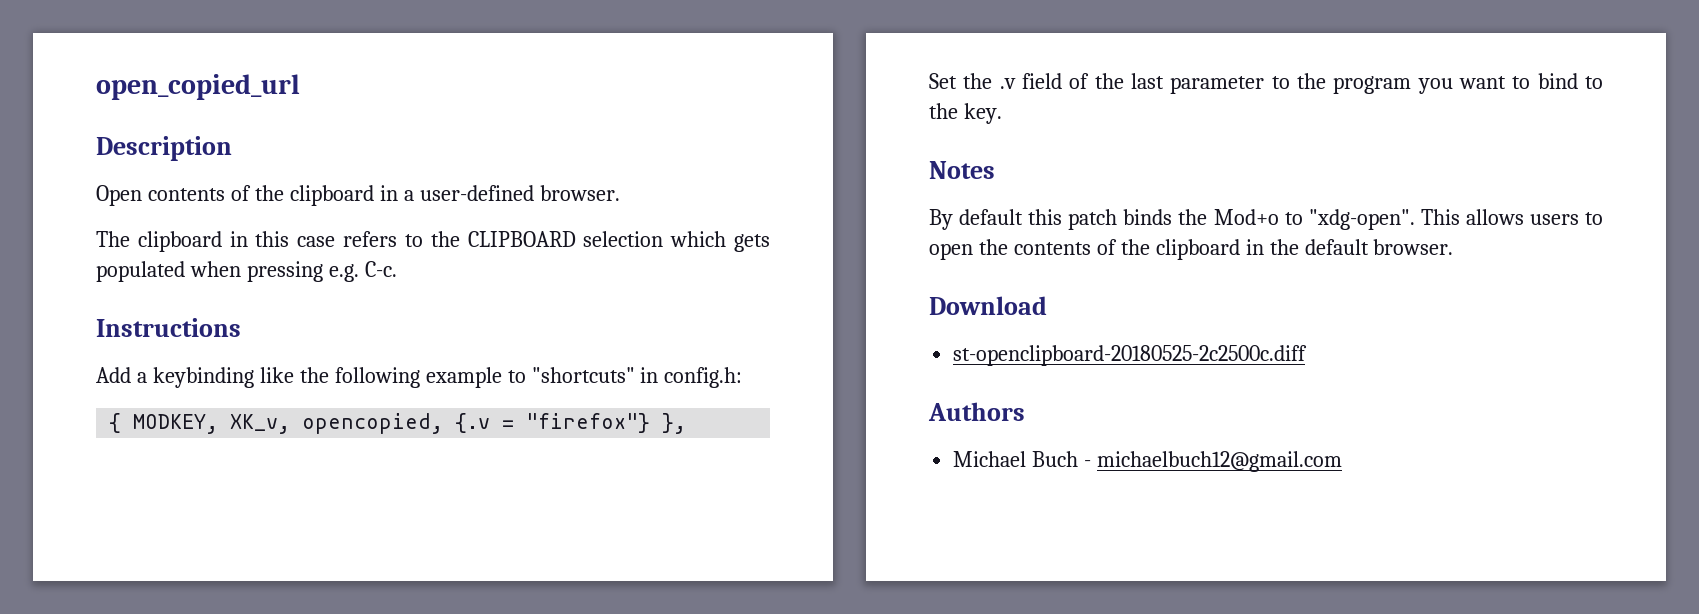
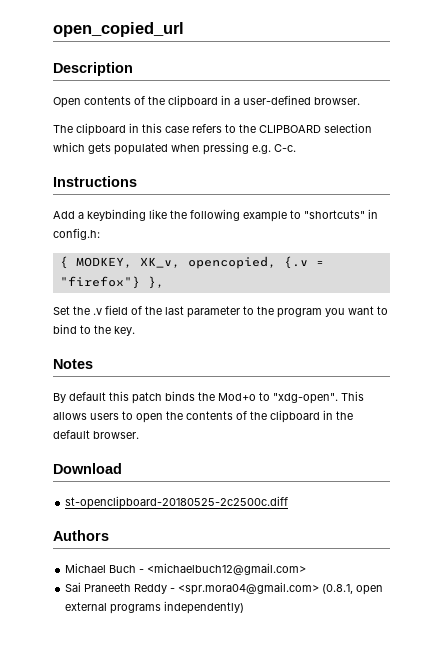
[1097,451,1343,472] michaelbuch12@gmail.com -> [147,563,307,575] [65,582,384,595] [65,601,245,614] <michaelbuch12@gmail.com> // Sai Praneeth Reddy - <spr.mora04@gmail.com> (0.8.1, open external programs independently)

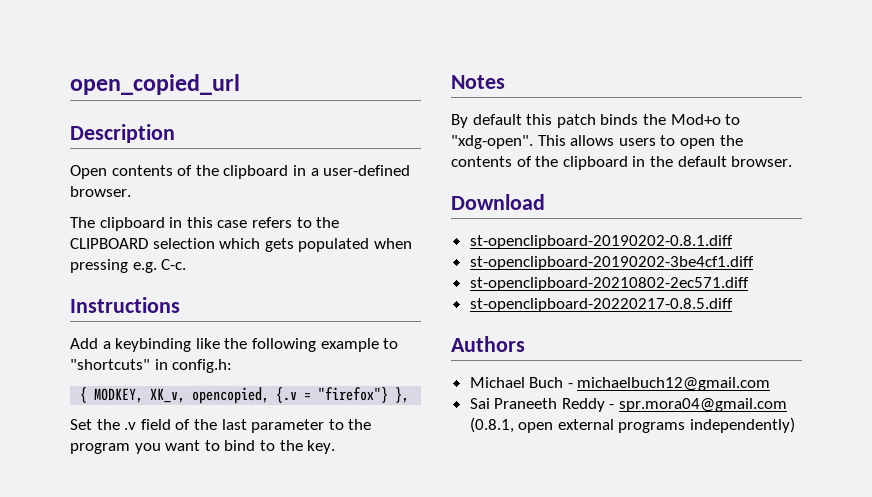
[65,496,289,509] st-openclipboard-20180525-2c2500c.diff -> [469,235,733,249] [469,256,754,270] [469,277,749,291] [469,298,733,312] st-openclipboard-20190202-0.8.1.diff // st-openclipboard-20190202-3be4cf1.diff // st-openclipboard-20210802-2ec571.diff // st-openclipboard-20220217-0.8.5.diff
[147,563,307,575] <michaelbuch12@gmail.com> -> [577,377,771,391] michaelbuch12@gmail.com
[178,582,320,595] <spr.mora04@gmail.com> -> [619,398,788,412] spr.mora04@gmail.com

